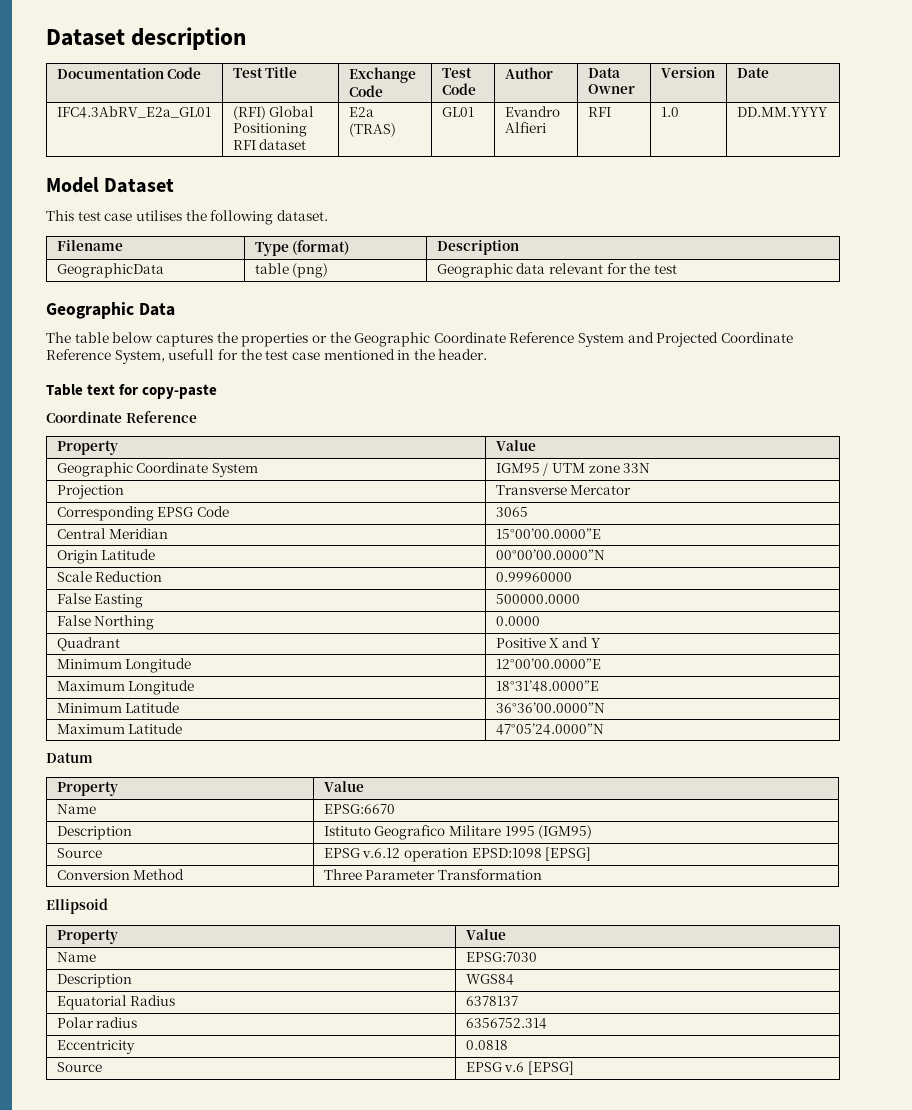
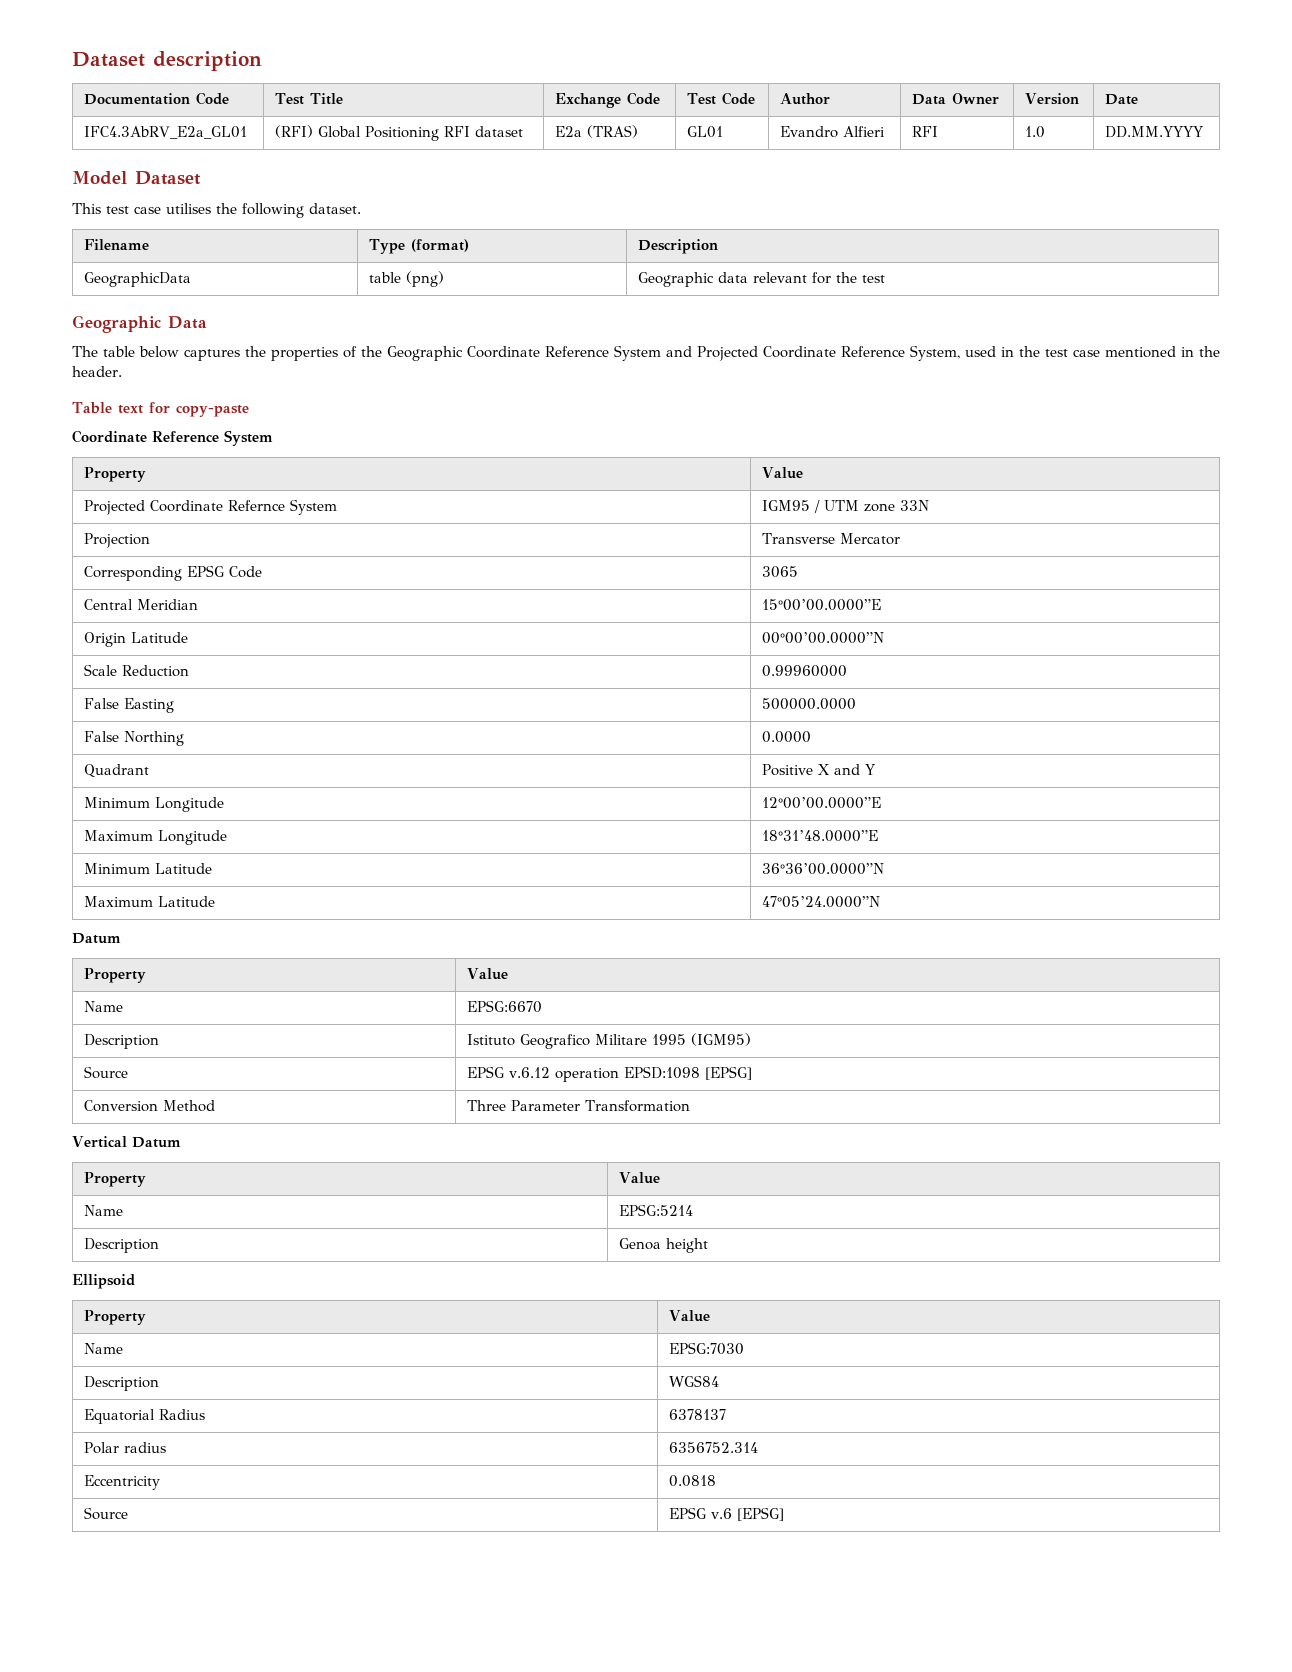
[311,335,327,343] or -> [343,346,357,358] of
[168,349,238,360] usefull for -> [965,346,1014,357] used in
[56,440,118,455] [495,440,536,451] [56,462,209,477] // Property | Value // Geographic Coordinate -> [224,430,273,446] [83,467,146,482] [761,467,803,479] [83,500,285,515] System // Property | Value // Projected Coordinate Refernce
(542, 874) none -> [72,1136,181,1148] [83,1172,146,1187] [618,1172,660,1184] [83,1205,123,1216] [618,1204,693,1216] [83,1238,159,1253] [618,1238,708,1253] // Vertical Datum // Property | Value // Name | EPSG:5214 // Description | Genoa height

